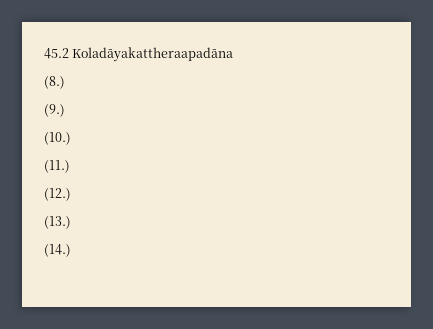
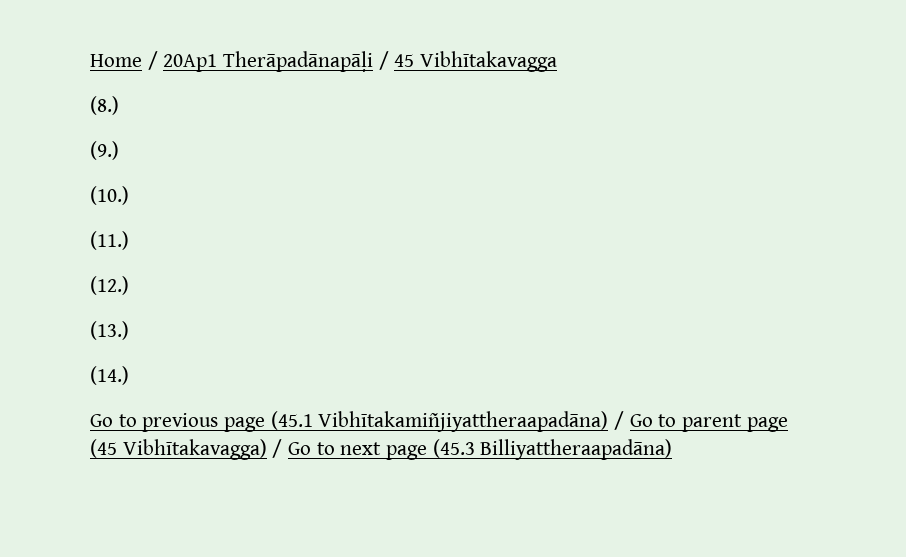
[44,47,234,62] 45.2 Koladāyakattheraapadāna -> [90,51,558,72] Home / 20Ap1 Therāpadānapāḷi / 45 Vibhītakavagga
(71, 250) none -> [90,411,788,432] [90,439,673,460] // Go to previous page (45.1 Vibhītakamiñjiyattheraapadāna) / Go to parent page (45 Vibhītakavagga) / Go to next page (45.3 Billiyattheraapadāna)

